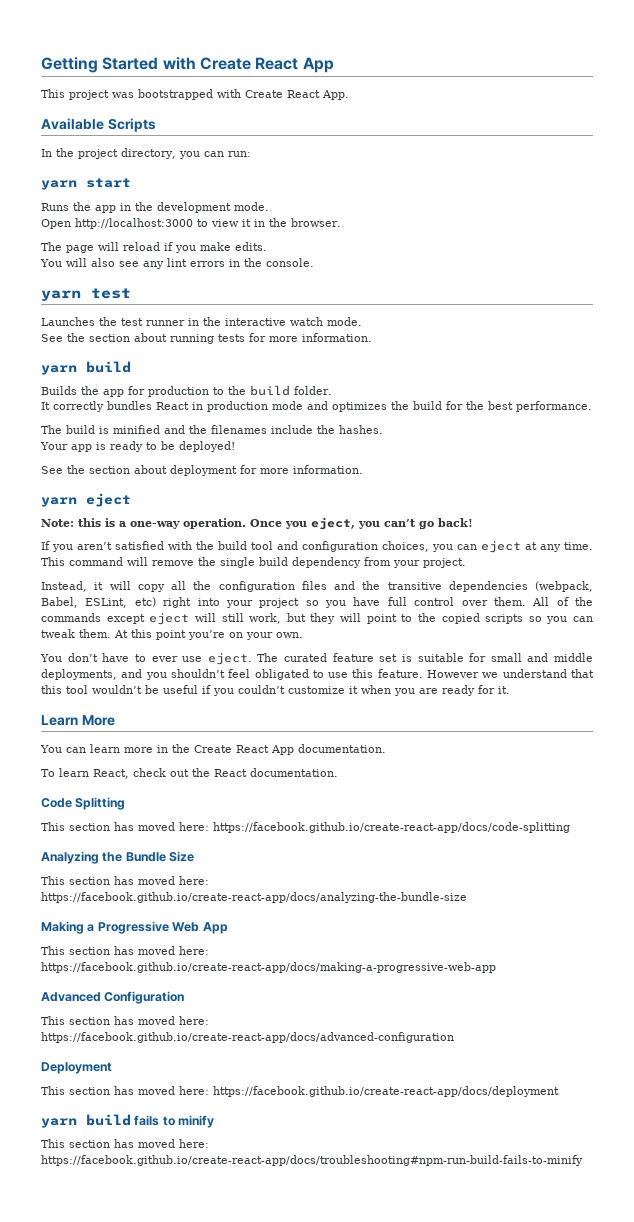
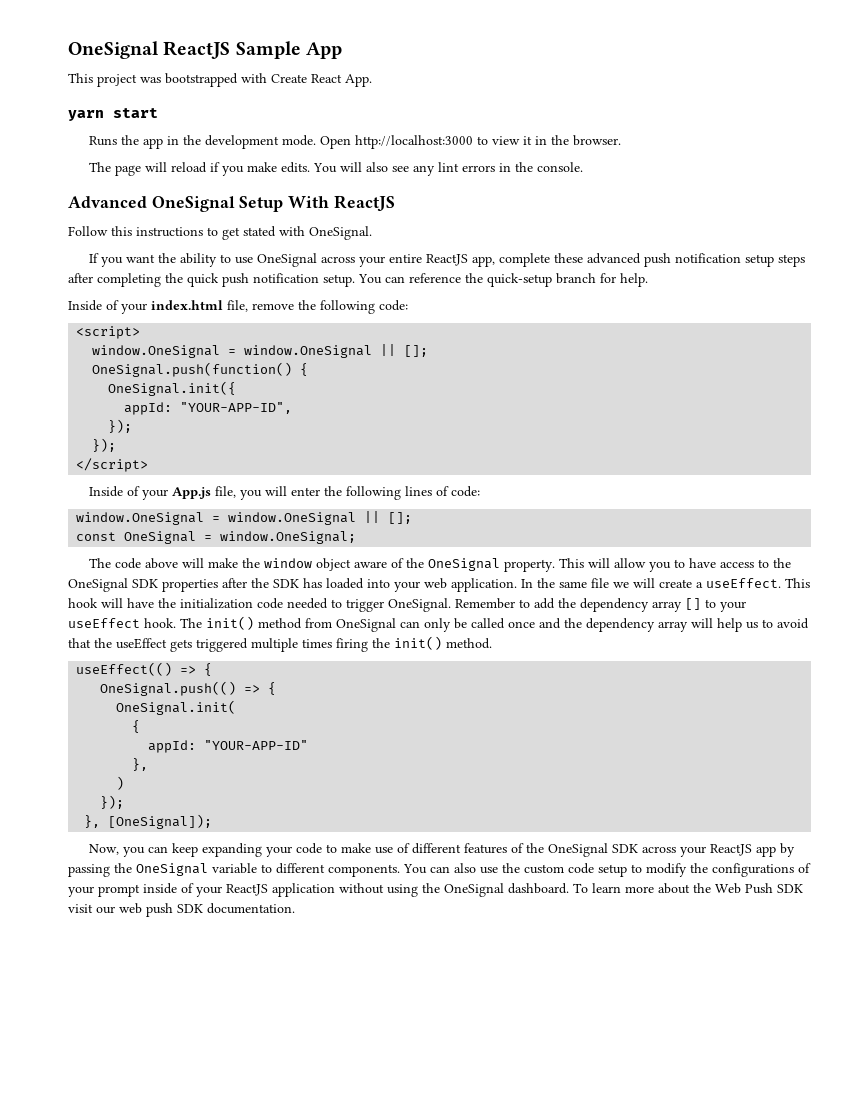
[41,57,299,73] Getting Started with Create React -> [68,41,301,59] OneSignal ReactJS Sample
[41,118,156,132] [41,148,251,159] // Available Scripts // In the project directory, you can run: -> (372, 80) none
(269, 206) // -> (316, 140) none
(267, 246) // -> (310, 167) none
[41,288,131,301] [41,317,362,326] [41,333,372,344] [41,361,131,375] [41,385,332,397] [41,401,592,412] [41,425,383,434] [40,441,235,452] [41,465,363,476] [41,493,131,507] [41,517,473,530] [41,541,593,553] [41,557,466,568] [41,581,593,592] [41,597,593,608] [41,613,593,625] [41,629,303,640] [40,653,593,665] [41,669,595,680] [41,685,510,696] [41,715,115,726] [40,744,386,755] [41,768,338,779] [41,797,126,810] [41,822,570,833] [41,851,195,864] [41,876,209,885] [41,892,467,903] [41,921,228,934] [41,946,209,955] [41,962,496,973] [41,991,185,1004] [41,1016,209,1025] [41,1032,454,1043] [41,1062,112,1074] [41,1086,559,1097] [41,1114,215,1128] [41,1139,209,1148] [41,1155,583,1166] yarn test // Launches the test runner in the interactive watch mode. // See the section about running tests for more information. // yarn build // Builds the app for production to the build folder. // It correctly bundles React in production mode and optimizes the build for the best performance. // The build is minified and the filenames include the hashes. // Your app is ready to be deployed! // See the section about deployment for more information. // yarn eject // Note: this is a one-way operation. Once you eject, you can’t go back! // If you aren’t satisfied with the build tool and configuration choices, you can eject at any time. This command will remove the single build dependency from your project. // Instead, it will copy all the configuration files and the transitive dependencies (webpack, Babel, ESLint, etc) right into your project so you have full control over them. All of the commands except eject will still work, but they will point to the copied scripts so you can tweak them. At this point you’re on your own. // You don’t have to ever use eject. The curated feature set is suitable for small and middle deployments, and you shouldn’t feel obligated to use this feature. However we understand that this tool wouldn’t be useful if you couldn’t customize it when you are ready for it. // Learn More // You can learn more in the Create React App documentation. // To learn React, check out the React documentation. // Code Splitting // This section has moved here: https://facebook.github.io/create-react-app/docs/code-splitting // Analyzing the Bundle Size // This section has moved here: https://facebook.github.io/create-react-app/docs/analyzing-the-bundle-size // Making a Progressive Web App // This section has moved here: https://facebook.github.io/create-react-app/docs/making-a-progressive-web-app // Advanced Configuration // This section has moved here: https://facebook.github.io/create-react-app/docs/advanced-configuration // Deployment // This section has moved here: https://facebook.github.io/create-react-app/docs/deployment // yarn build fails to minify // This section has moved here: https://facebook.github.io/create-react-app/docs/troubleshooting#npm-run-build-fails-to-minify -> [68,195,395,212] [68,226,372,240] [88,253,805,267] [68,273,648,287] [68,300,408,314] [76,326,141,339] [92,344,429,358] [92,362,309,377] [108,381,237,396] [124,402,293,415] [108,419,133,433] [92,438,117,452] [76,458,149,472] [88,486,480,500] [76,511,413,525] [76,531,357,544] [88,558,791,572] [68,578,810,592] [68,598,746,612] [68,616,809,632] [68,636,492,652] [76,662,213,676] [100,681,277,696] [116,700,237,715] [132,720,141,733] [148,740,309,753] [132,758,149,771] [116,776,125,790] [100,795,125,809] [84,814,213,829] [88,843,795,857] [68,863,811,877] [68,883,803,897] [68,903,295,917] Advanced OneSignal Setup With ReactJS // Follow this instructions to get stated with OneSignal. // If you want the ability to use OneSignal across your entire ReactJS app, complete these advanced push notification setup steps after completing the quick push notification setup. You can reference the quick-setup branch for help. // Inside of your index.html file, remove the following code: // <script> // window.OneSignal = window.OneSignal || []; // OneSignal.push(function() { // OneSignal.init({ // appId: "YOUR-APP-ID", // }); // }); // </script> // Inside of your App.js file, you will enter the following lines of code: // window.OneSignal = window.OneSignal || []; // const OneSignal = window.OneSignal; // The code above will make the window object aware of the OneSignal property. This will allow you to have access to the OneSignal SDK properties after the SDK has loaded into your web application. In the same file we will create a useEffect. This hook will have the initialization code needed to trigger OneSignal. Remember to add the dependency array [] to your useEffect hook. The init() method from OneSignal can only be called once and the dependency array will help us to avoid that the useEffect gets triggered multiple times firing the init() method. // useEffect(() => { // OneSignal.push(() => { // OneSignal.init( // { // appId: "YOUR-APP-ID" // }, // ) // }); // }, [OneSignal]); // Now, you can keep expanding your code to make use of different features of the OneSignal SDK across your ReactJS app by passing the OneSignal variable to different components. You can also use the custom code setup to modify the configurations of your prompt inside of your ReactJS application without using the OneSignal dashboard. To learn more about the Web Push SDK visit our web push SDK documentation.

